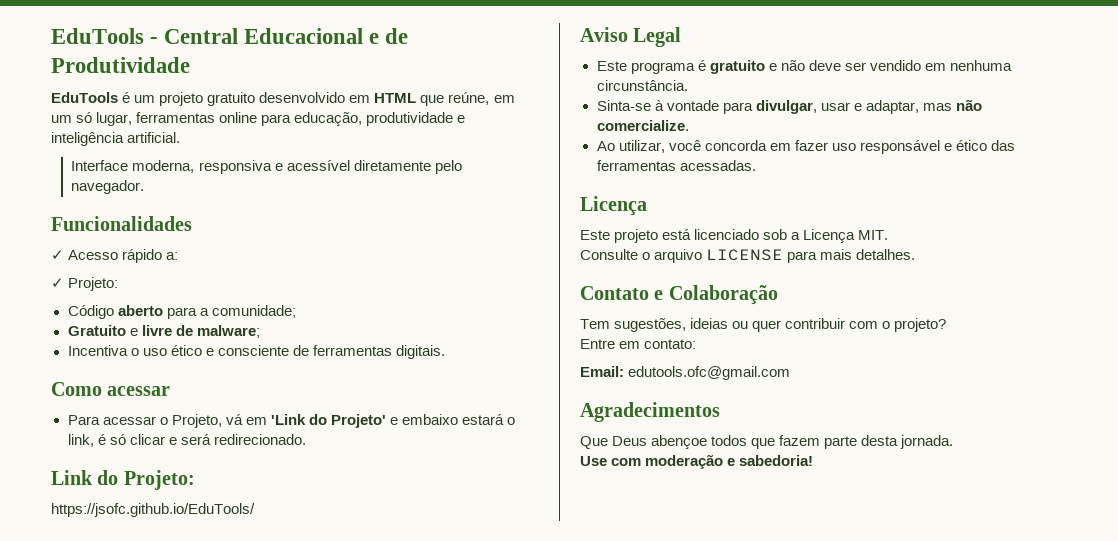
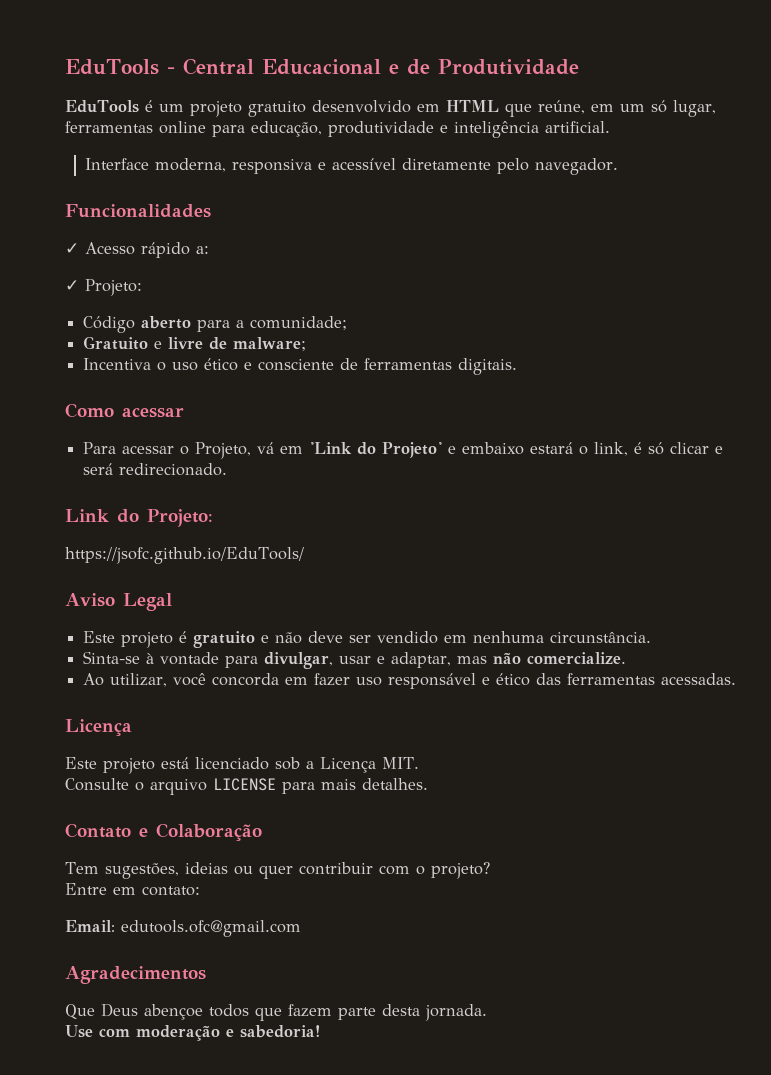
[630,62,695,74] programa -> [121,632,174,648] projeto

